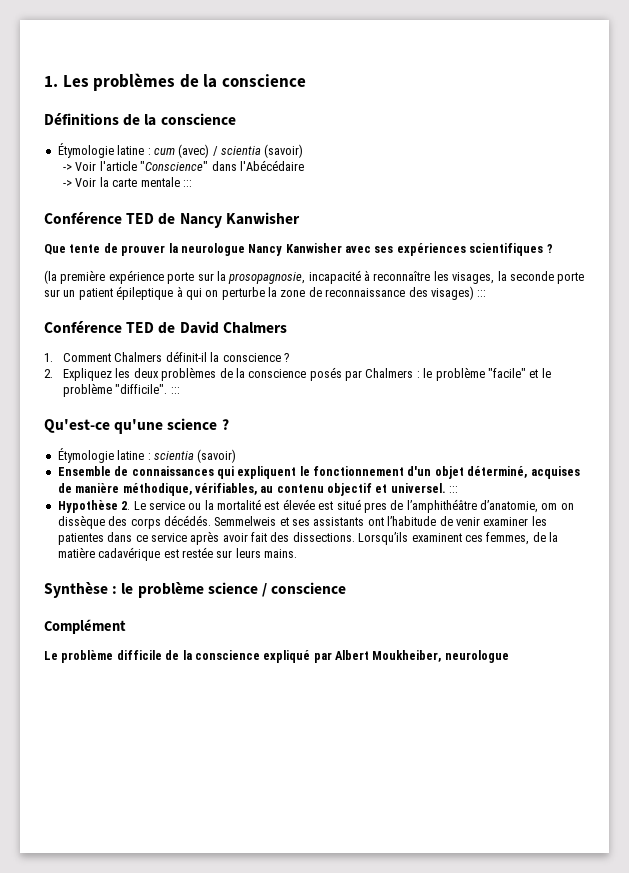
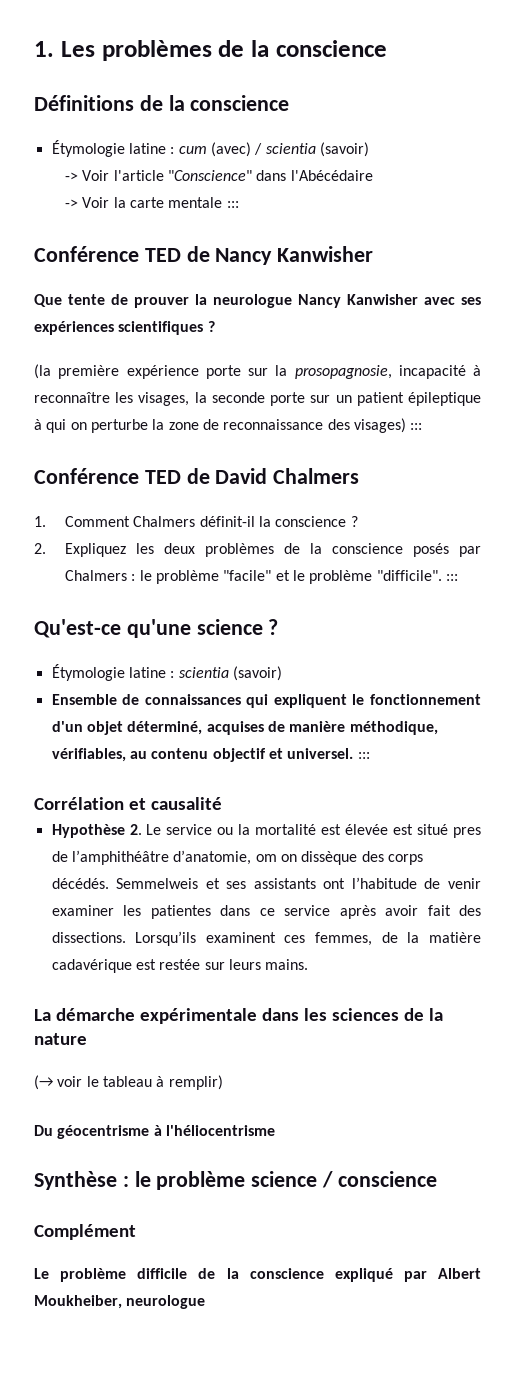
(459, 489) none -> [34,797,222,810] // Corrélation et causalité
(297, 553) none -> [34,1008,443,1024] [34,1033,87,1045] [34,1075,223,1090] [34,1125,275,1139] // La démarche expérimentale dans les sciences de la nature // (→ voir le tableau à remplir) // Du géocentrisme à l'héliocentrisme

